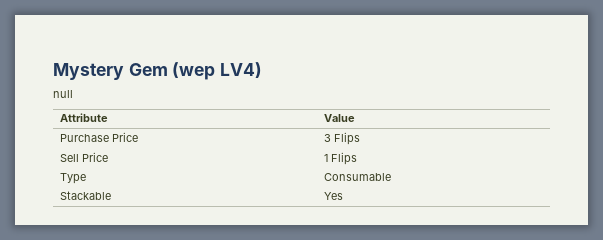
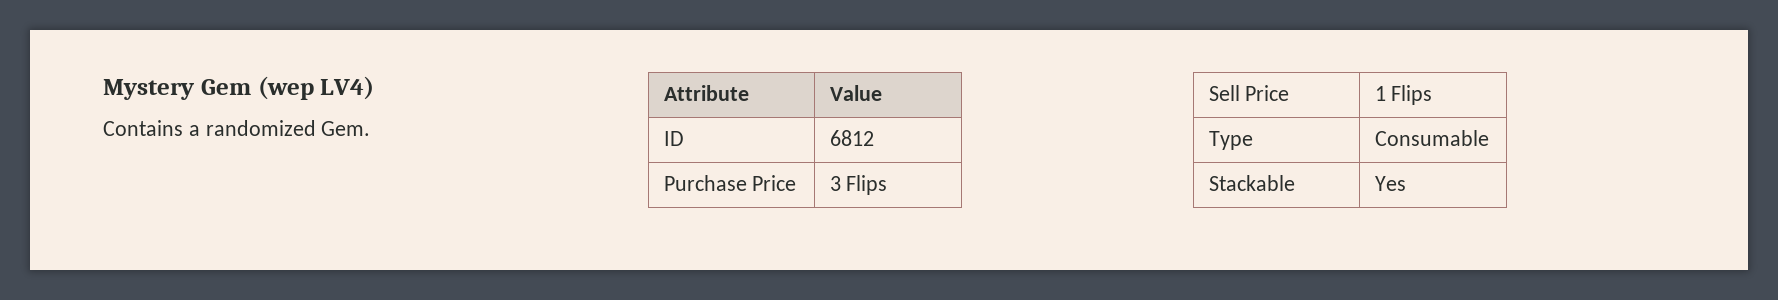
[53,90,73,98] null -> [103,120,371,136] Contains a randomized Gem.
(355, 118) none -> [663,131,684,146] [829,130,874,146] // ID | 6812

